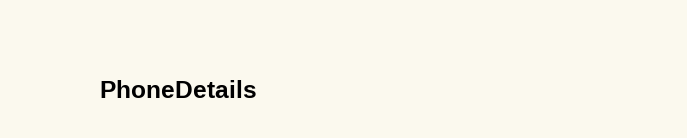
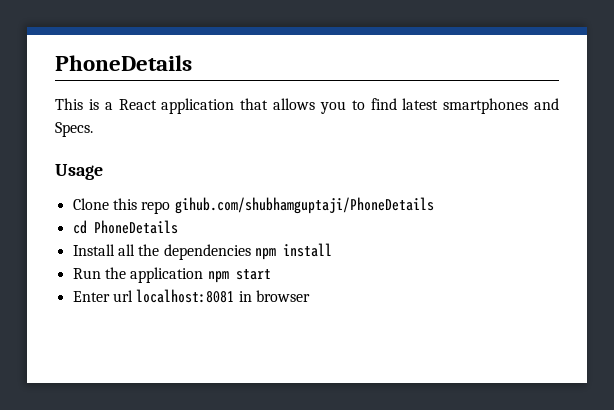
[100,80,257,98] PhoneDetails -> [55,55,192,71] [55,98,559,114] [55,122,93,137] [55,164,103,180] [72,197,434,214] [72,220,178,234] [72,243,332,260] [72,267,271,283] [72,289,310,303] PhoneDetails // This is a React application that allows you to find latest smartphones and Specs. // Usage // Clone this repo gihub.com/shubhamguptaji/PhoneDetails // cd PhoneDetails // Install all the dependencies npm install // Run the application npm start // Enter url localhost:8081 in browser

